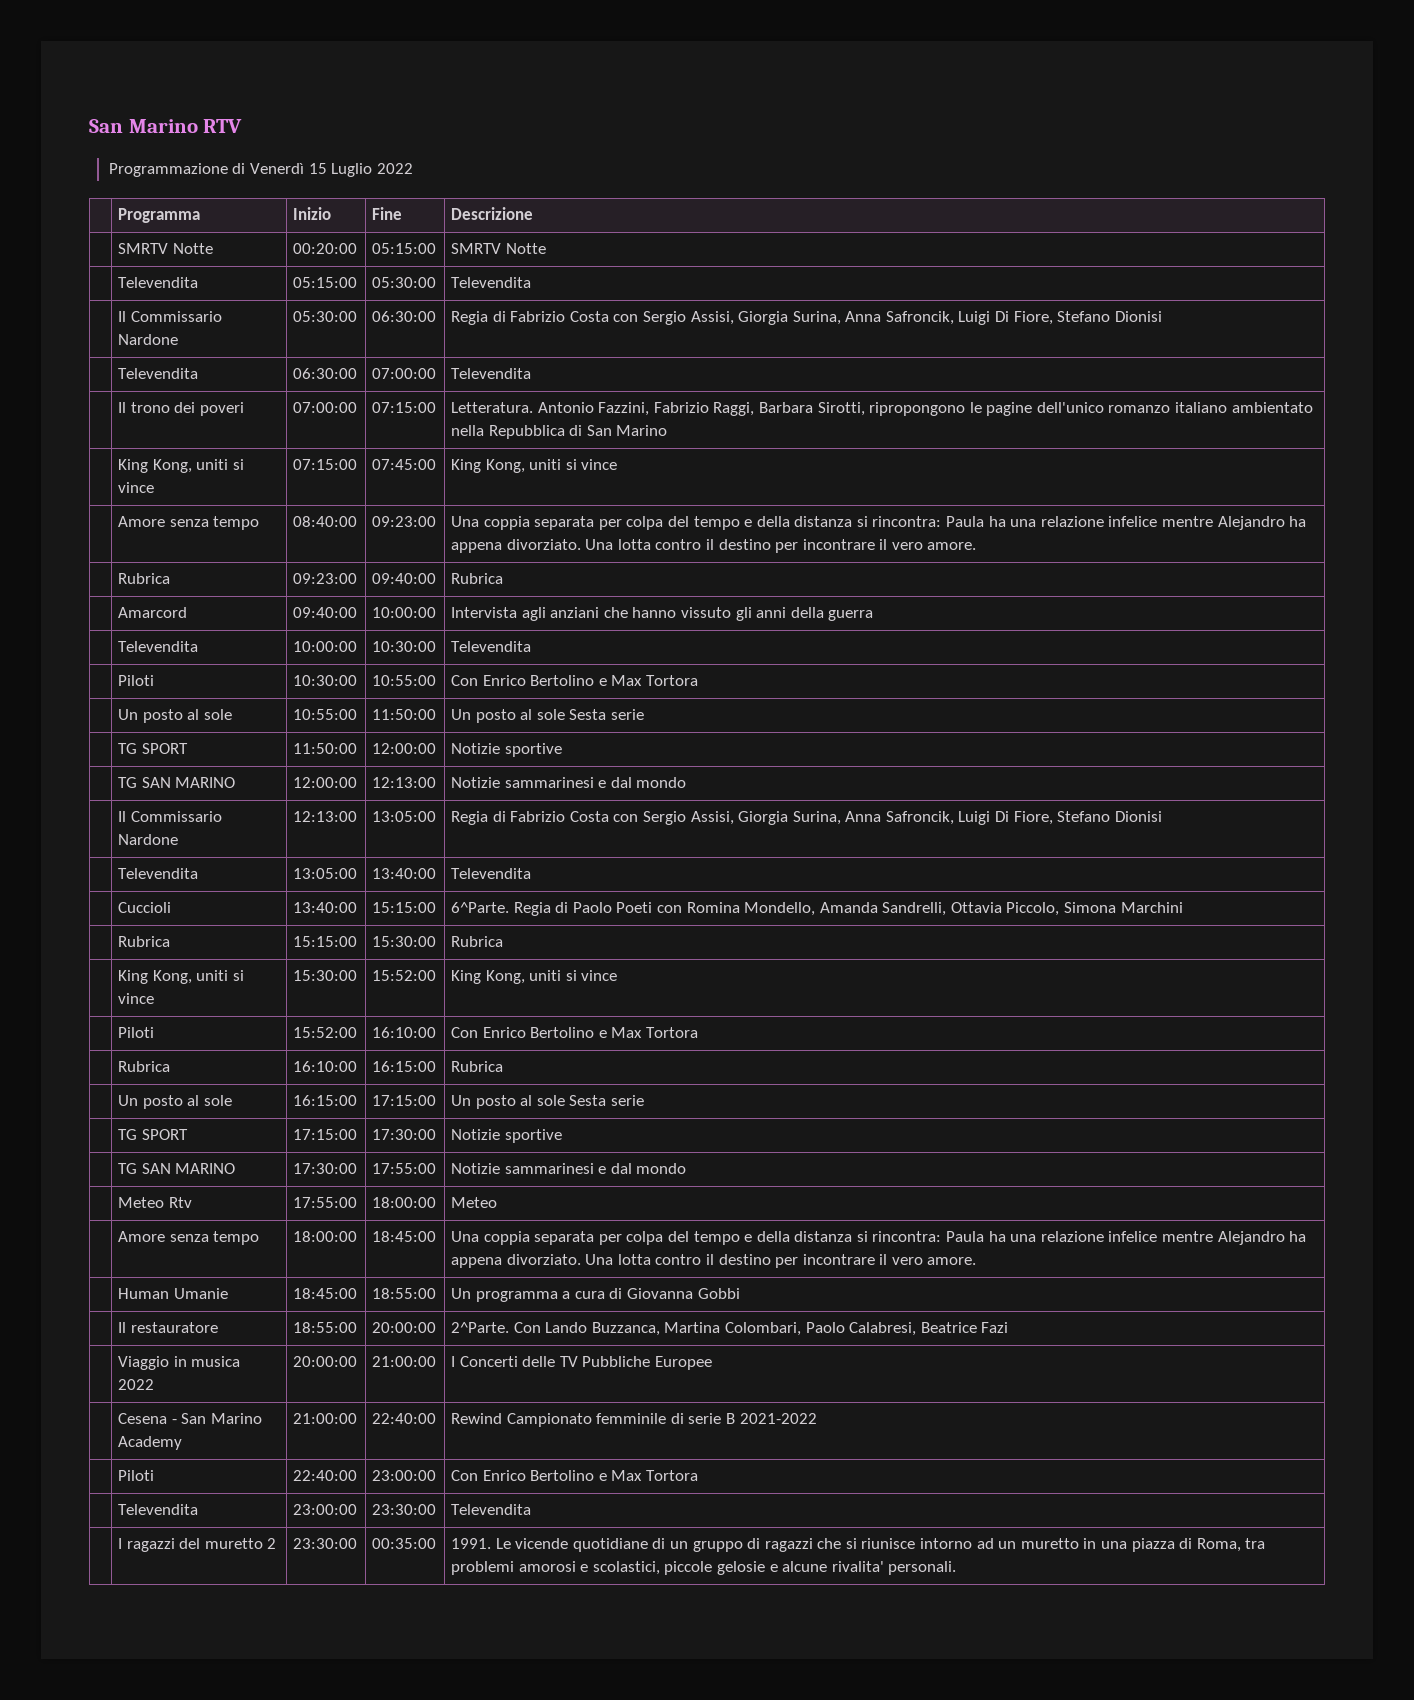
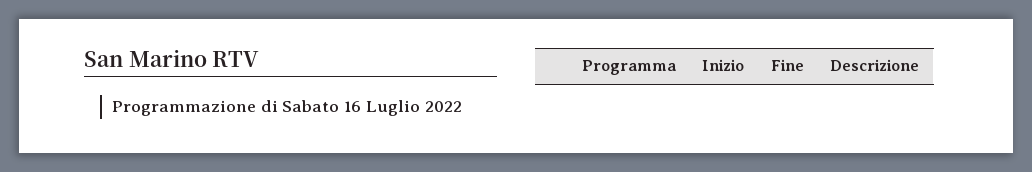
[249,163,327,174] Venerdì 15 -> [282,100,362,112] Sabato 16
[117,243,213,254] [292,243,357,254] [371,243,436,254] [450,243,546,254] [117,277,198,288] [292,277,357,288] [371,277,436,288] [450,277,531,288] [117,311,222,322] [117,334,178,345] [292,311,357,322] [371,311,436,322] [450,311,1162,325] [117,368,198,379] [292,368,357,379] [371,368,436,379] [450,368,531,379] [117,402,244,416] [292,402,357,413] [371,402,436,413] [450,402,1313,416] [450,425,668,439] [117,459,244,473] [117,482,154,493] [292,459,357,470] [371,459,436,470] [450,459,618,473] [117,516,260,530] [292,516,357,527] [371,516,436,527] [450,516,1307,530] [450,539,977,553] [117,573,170,584] [292,573,357,584] [371,573,436,584] [450,573,503,584] [117,607,187,618] [292,607,357,618] [371,607,436,618] [450,607,874,621] [117,641,198,652] [292,641,357,652] [371,641,436,652] [450,641,531,652] [117,675,154,686] [292,675,357,686] [371,675,436,686] [450,675,698,686] [117,709,232,723] [292,709,357,720] [371,709,436,720] [450,709,644,723] [117,743,188,754] [292,743,357,754] [371,743,436,754] [450,743,562,757] [117,777,236,788] [292,777,357,788] [371,777,436,788] [450,777,687,788] [117,811,222,822] [117,834,178,845] [292,811,357,822] [371,811,436,822] [450,811,1162,825] [117,868,198,879] [292,868,357,879] [371,868,436,879] [450,868,531,879] [117,902,171,913] [292,902,357,913] [371,902,436,913] [450,902,1183,916] [117,936,170,947] [292,936,357,947] [371,936,436,947] [450,936,503,947] [117,970,244,984] [117,993,154,1004] [292,970,357,981] [371,970,436,981] [450,970,618,984] [117,1027,154,1038] [292,1027,357,1038] [371,1027,436,1038] [450,1027,698,1038] [117,1061,170,1072] [292,1061,357,1072] [371,1061,436,1072] [450,1061,503,1072] [117,1095,232,1109] [292,1095,357,1106] [371,1095,436,1106] [450,1095,644,1109] [117,1129,188,1140] [292,1129,357,1140] [371,1129,436,1140] [450,1129,562,1143] [117,1163,236,1174] [292,1163,357,1174] [371,1163,436,1174] [450,1163,687,1174] [117,1197,192,1208] [292,1197,357,1208] [371,1197,436,1208] [450,1197,497,1208] [117,1231,260,1245] [292,1231,357,1242] [371,1231,436,1242] [450,1231,1307,1245] [450,1254,977,1268] [117,1288,228,1299] [292,1288,357,1299] [371,1288,436,1299] [450,1288,740,1302] [117,1322,218,1333] [292,1322,357,1333] [371,1322,436,1333] [450,1322,1009,1336] [117,1356,241,1370] [117,1379,154,1390] [292,1356,357,1367] [371,1356,436,1367] [450,1356,712,1370] [117,1413,262,1424] [117,1436,182,1450] [292,1413,357,1424] [371,1413,436,1424] [450,1413,817,1427] [117,1470,154,1481] [292,1470,357,1481] [371,1470,436,1481] [450,1470,698,1481] [117,1504,198,1515] [292,1504,357,1515] [371,1504,436,1515] [450,1504,531,1515] [117,1538,277,1552] [292,1538,357,1549] [371,1538,436,1549] [450,1538,1266,1552] [450,1561,957,1575] // | SMRTV Notte | 00:20:00 | 05:15:00 | SMRTV Notte // | Televendita | 05:15:00 | 05:30:00 | Televendita // | Il Commissario Nardone | 05:30:00 | 06:30:00 | Regia di Fabrizio Costa con Sergio Assisi, Giorgia Surina, Anna Safroncik, Luigi Di Fiore, Stefano Dionisi // | Televendita | 06:30:00 | 07:00:00 | Televendita // | Il trono dei poveri | 07:00:00 | 07:15:00 | Letteratura. Antonio Fazzini, Fabrizio Raggi, Barbara Sirotti, ripropongono le pagine dell'unico romanzo italiano ambientato nella Repubblica di San Marino // | King Kong, uniti si vince | 07:15:00 | 07:45:00 | King Kong, uniti si vince // | Amore senza tempo | 08:40:00 | 09:23:00 | Una coppia separata per colpa del tempo e della distanza si rincontra: Paula ha una relazione infelice mentre Alejandro ha appena divorziato. Una lotta contro il destino per incontrare il vero amore. // | Rubrica | 09:23:00 | 09:40:00 | Rubrica // | Amarcord | 09:40:00 | 10:00:00 | Intervista agli anziani che hanno vissuto gli anni della guerra // | Televendita | 10:00:00 | 10:30:00 | Televendita // | Piloti | 10:30:00 | 10:55:00 | Con Enrico Bertolino e Max Tortora // | Un posto al sole | 10:55:00 | 11:50:00 | Un posto al sole Sesta serie // | TG SPORT | 11:50:00 | 12:00:00 | Notizie sportive // | TG SAN MARINO | 12:00:00 | 12:13:00 | Notizie sammarinesi e dal mondo // | Il Commissario Nardone | 12:13:00 | 13:05:00 | Regia di Fabrizio Costa con Sergio Assisi, Giorgia Surina, Anna Safroncik, Luigi Di Fiore, Stefano Dionisi // | Televendita | 13:05:00 | 13:40:00 | Televendita // | Cuccioli | 13:40:00 | 15:15:00 | 6^Parte. Regia di Paolo Poeti con Romina Mondello, Amanda Sandrelli, Ottavia Piccolo, Simona Marchini // | Rubrica | 15:15:00 | 15:30:00 | Rubrica // | King Kong, uniti si vince | 15:30:00 | 15:52:00 | King Kong, uniti si vince // | Piloti | 15:52:00 | 16:10:00 | Con Enrico Bertolino e Max Tortora // | Rubrica | 16:10:00 | 16:15:00 | Rubrica // | Un posto al sole | 16:15:00 | 17:15:00 | Un posto al sole Sesta serie // | TG SPORT | 17:15:00 | 17:30:00 | Notizie sportive // | TG SAN MARINO | 17:30:00 | 17:55:00 | Notizie sammarinesi e dal mondo // | Meteo Rtv | 17:55:00 | 18:00:00 | Meteo // | Amore senza tempo | 18:00:00 | 18:45:00 | Una coppia separata per colpa del tempo e della distanza si rincontra: Paula ha una relazione infelice mentre Alejandro ha appena divorziato. Una lotta contro il destino per incontrare il vero amore. // | Human Umanie | 18:45:00 | 18:55:00 | Un programma a cura di Giovanna Gobbi // | Il restauratore | 18:55:00 | 20:00:00 | 2^Parte. Con Lando Buzzanca, Martina Colombari, Paolo Calabresi, Beatrice Fazi // | Viaggio in musica 2022 | 20:00:00 | 21:00:00 | I Concerti delle TV Pubbliche Europee // | Cesena - San Marino Academy | 21:00:00 | 22:40:00 | Rewind Campionato femminile di serie B 2021-2022 // | Piloti | 22:40:00 | 23:00:00 | Con Enrico Bertolino e Max Tortora // | Televendita | 23:00:00 | 23:30:00 | Televendita // | I ragazzi del muretto 2 | 23:30:00 | 00:35:00 | 1991. Le vicende quotidiane di un gruppo di ragazzi che si riunisce intorno ad un muretto in una piazza di Roma, tra problemi amorosi e scolastici, piccole gelosie e alcune rivalita' personali. -> (919, 65) none

